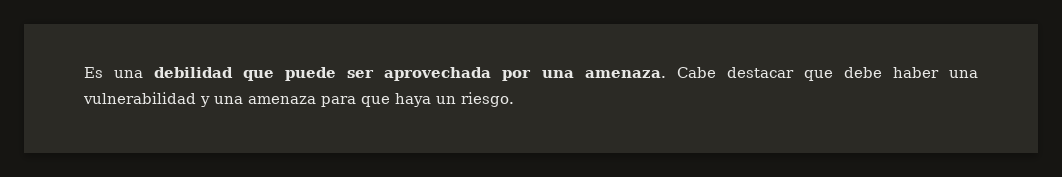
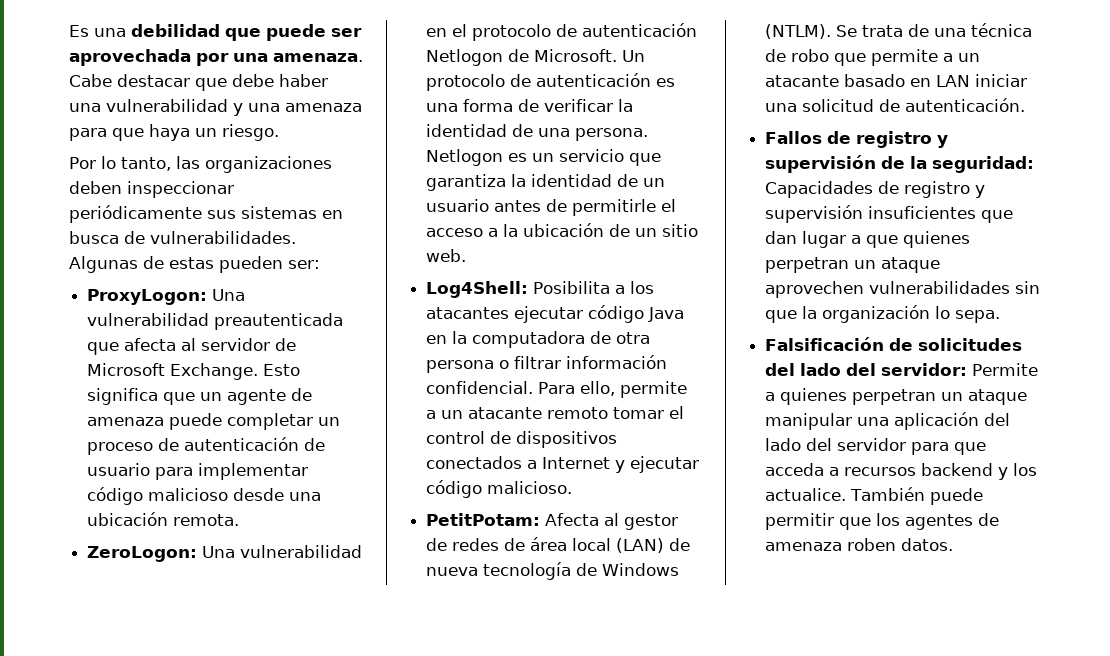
(514, 99) none -> [69,156,332,173] [69,181,234,198] [69,205,343,223] [69,231,296,244] [69,256,320,273] [87,289,246,305] [87,313,344,330] [87,338,297,355] [87,363,301,380] [87,388,313,405] [87,413,341,430] [87,437,326,455] [87,463,309,480] [87,487,322,505] [87,512,240,526] [87,545,363,562] [426,23,698,41] [426,49,646,66] [426,73,676,91] [426,99,634,112] [426,124,649,141] [426,149,662,166] [426,174,666,191] [426,199,677,216] [426,223,699,237] [426,249,467,262] [426,281,655,298] [426,305,685,323] [426,331,651,348] [426,355,668,373] [426,381,688,398] [426,406,685,419] [426,431,618,448] [426,456,700,473] [426,480,573,498] [426,513,679,530] [426,537,691,553] [426,562,680,580] [765,23,1033,39] [765,49,981,66] [765,74,1028,87] [765,98,1026,112] [765,131,949,148] [765,155,1035,173] [765,181,986,198] [765,205,1014,223] [765,231,971,248] [765,257,941,273] [765,281,1041,298] [765,305,1001,323] [765,337,1023,351] [765,363,1039,376] [765,388,1028,405] [765,412,1011,430] [765,438,987,455] [765,463,1038,480] [765,487,984,505] [765,513,1000,530] [765,538,954,551] // Por lo tanto, las organizaciones deben inspeccionar periódicamente sus sistemas en busca de vulnerabilidades. Algunas de estas pueden ser: // ProxyLogon: Una vulnerabilidad preautenticada que afecta al servidor de Microsoft Exchange. Esto significa que un agente de amenaza puede completar un proceso de autenticación de usuario para implementar código malicioso desde una ubicación remota. // ZeroLogon: Una vulnerabilidad en el protocolo de autenticación Netlogon de Microsoft. Un protocolo de autenticación es una forma de verificar la identidad de una persona. Netlogon es un servicio que garantiza la identidad de un usuario antes de permitirle el acceso a la ubicación de un sitio web. // Log4Shell: Posibilita a los atacantes ejecutar código Java en la computadora de otra persona o filtrar información confidencial. Para ello, permite a un atacante remoto tomar el control de dispositivos conectados a Internet y ejecutar código malicioso. // PetitPotam: Afecta al gestor de redes de área local (LAN) de nueva tecnología de Windows (NTLM). Se trata de una técnica de robo que permite a un atacante basado en LAN iniciar una solicitud de autenticación. // Fallos de registro y supervisión de la seguridad: Capacidades de registro y supervisión insuficientes que dan lugar a que quienes perpetran un ataque aprovechen vulnerabilidades sin que la organización lo sepa. // Falsificación de solicitudes del lado del servidor: Permite a quienes perpetran un ataque manipular una aplicación del lado del servidor para que acceda a recursos backend y los actualice. También puede permitir que los agentes de amenaza roben datos.

